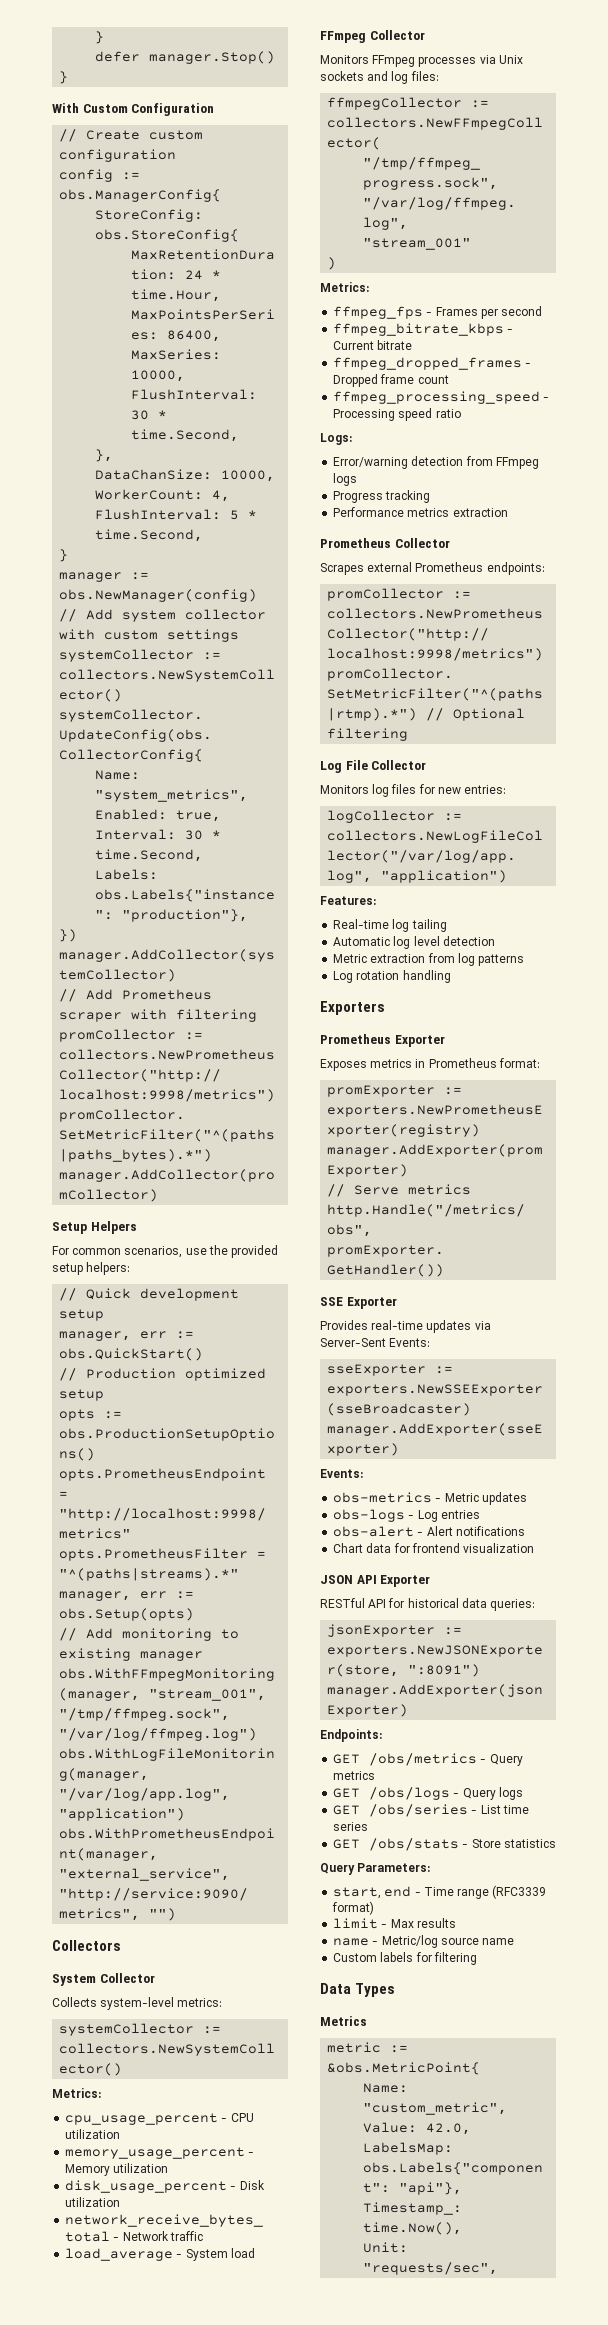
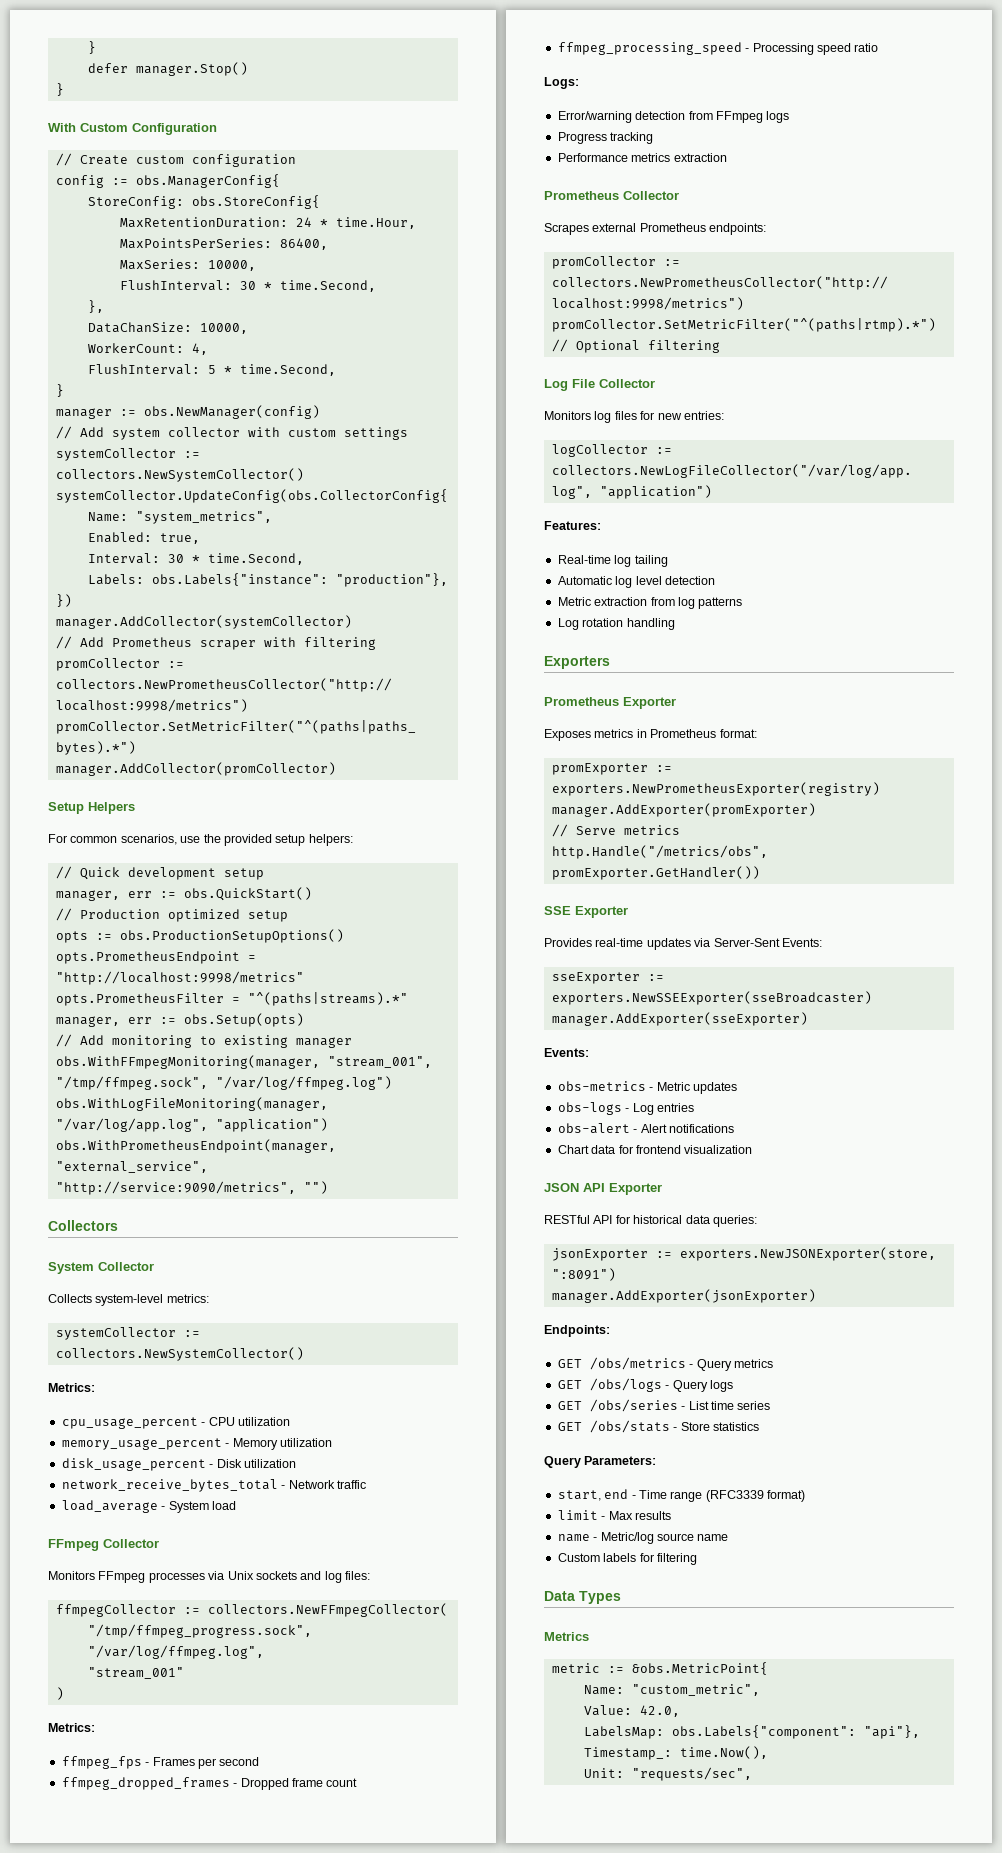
[333,323,514,336] [333,340,413,350] // ffmpeg_bitrate_kbps - Current bitrate -> (260, 1761) none

